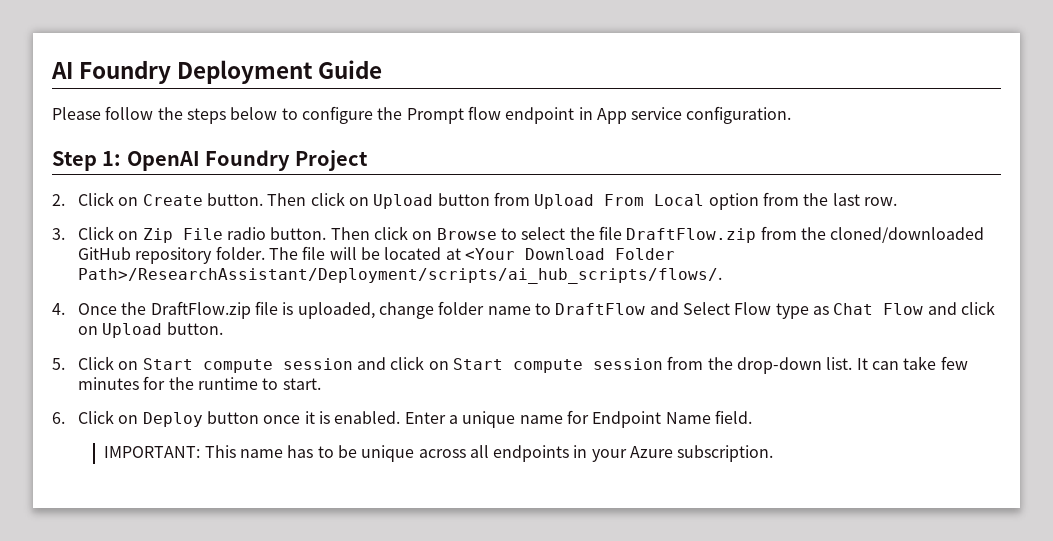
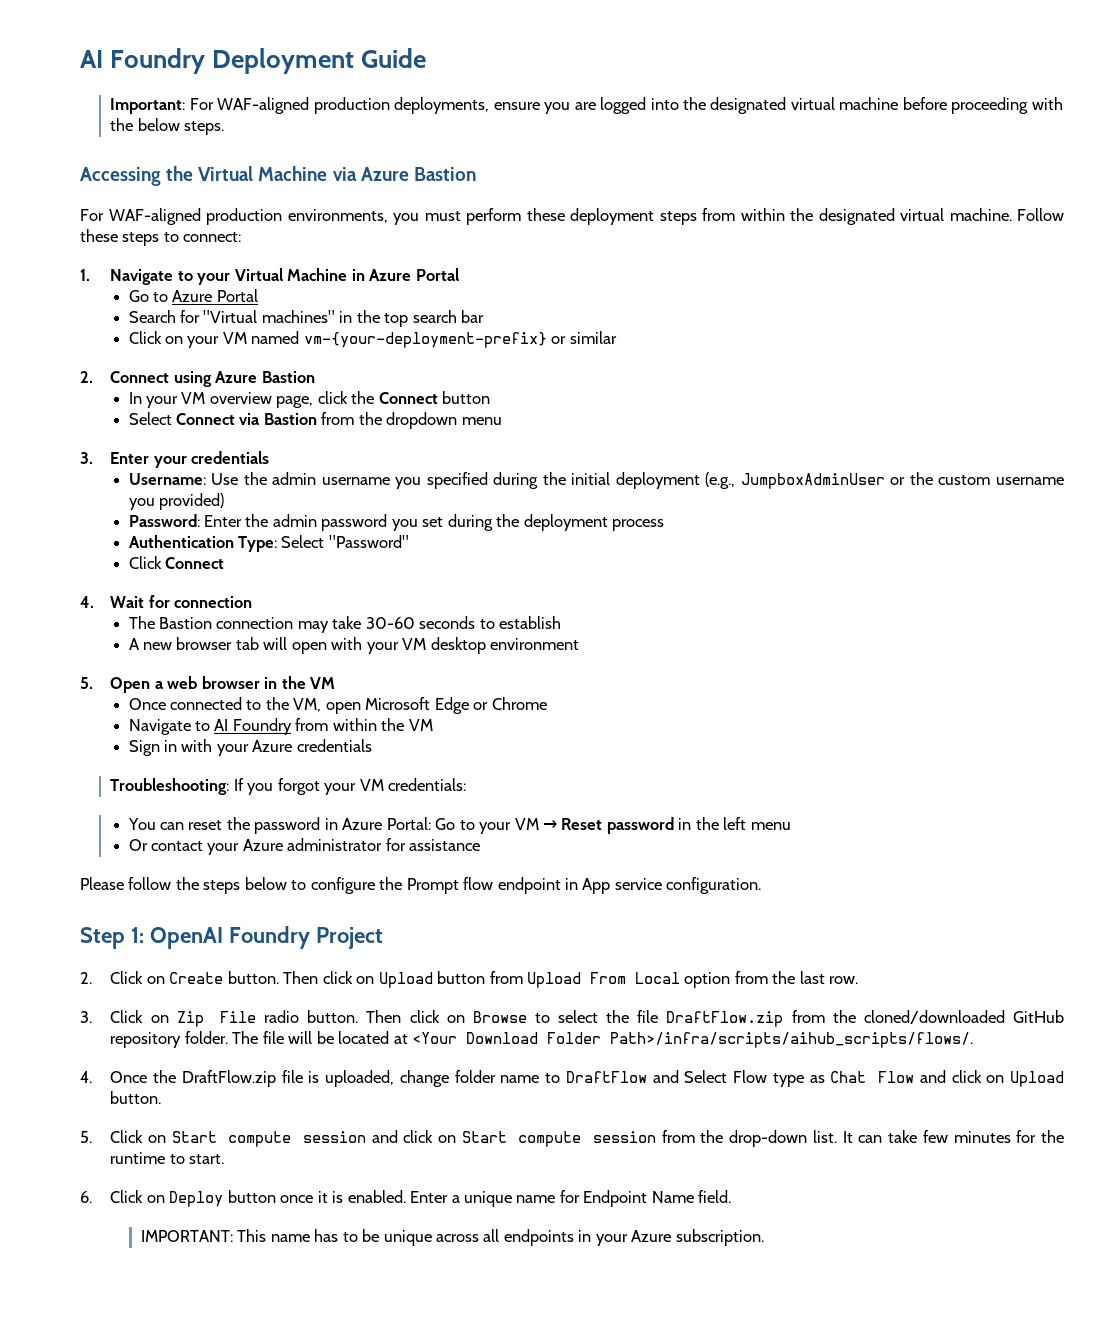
(383, 69) none -> [110,97,1063,114] [110,118,225,135] [80,166,476,186] [80,208,1064,225] [80,229,242,246] [80,268,459,285] [128,289,258,302] [128,310,485,327] [128,331,617,348] [80,371,315,387] [128,391,491,408] [128,412,502,429] [80,451,270,468] [128,472,1064,489] [128,493,225,510] [128,514,665,531] [128,535,409,552] [128,556,225,569] [80,595,253,608] [128,616,562,633] [128,637,580,654] [80,676,336,693] [128,697,547,714] [128,718,433,735] [128,739,372,756] [110,778,467,795] [127,817,791,834] [128,838,481,855] // Important: For WAF-aligned production deployments, ensure you are logged into the designated virtual machine before proceeding with the below steps. // Accessing the Virtual Machine via Azure Bastion // For WAF-aligned production environments, you must perform these deployment steps from within the designated virtual machine. Follow these steps to connect: // 1. Navigate to your Virtual Machine in Azure Portal // Go to Azure Portal // Search for "Virtual machines" in the top search bar // Click on your VM named vm-{your-deployment-prefix} or similar // 2. Connect using Azure Bastion // In your VM overview page, click the Connect button // Select Connect via Bastion from the dropdown menu // 3. Enter your credentials // Username: Use the admin username you specified during the initial deployment (e.g., JumpboxAdminUser or the custom username you provided) // Password: Enter the admin password you set during the deployment process // Authentication Type: Select "Password" // Click Connect // 4. Wait for connection // The Bastion connection may take 30-60 seconds to establish // A new browser tab will open with your VM desktop environment // 5. Open a web browser in the VM // Once connected to the VM, open Microsoft Edge or Chrome // Navigate to AI Foundry from within the VM // Sign in with your Azure credentials // Troubleshooting: If you forgot your VM credentials: // You can reset the password in Azure Portal: Go to your VM → Reset password in the left menu // Or contact your Azure administrator for assistance
[78,268,723,284] Path>/ResearchAssistant/Deployment/scripts/ai_hub_scripts/flows/. -> [610,1032,974,1048] Path>/infra/scripts/aihub_scripts/flows/.

